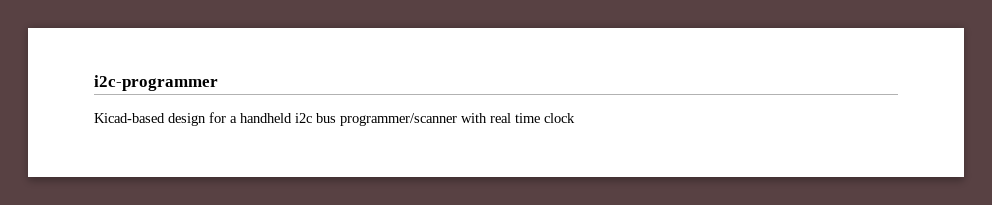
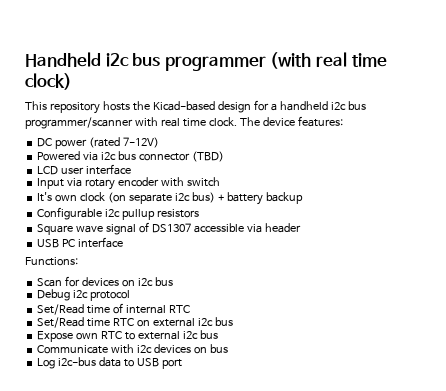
[94,75,218,91] i2c-programmer // -> [25,52,387,71] [25,73,72,90] [25,101,150,114] Handheld i2c bus programmer (with real time clock) // This repository hosts the
[544,113,575,123] clock -> [208,116,343,127] [37,137,160,149] [37,151,224,162] [37,164,132,175] [37,177,220,190] [37,192,303,205] [37,207,200,220] [37,222,301,235] [37,237,124,248] [25,257,78,266] [37,276,173,287] [37,289,131,301] [37,303,190,315] [37,317,233,328] [37,330,218,342] [37,344,228,354] [37,357,182,369] clock. The device features: // DC power (rated 7-12V) // Powered via i2c bus connector (TBD) // LCD user interface // Input via rotary encoder with switch // It's own clock (on separate i2c bus) + battery backup // Configurable i2c pullup resistors // Square wave signal of DS1307 accessible via header // USB PC interface // Functions: // Scan for devices on i2c bus // Debug i2c protocol // Set/Read time of internal RTC // Set/Read time RTC on external i2c bus // Expose own RTC to external i2c bus // Communicate with i2c devices on bus // Log i2c-bus data to USB port

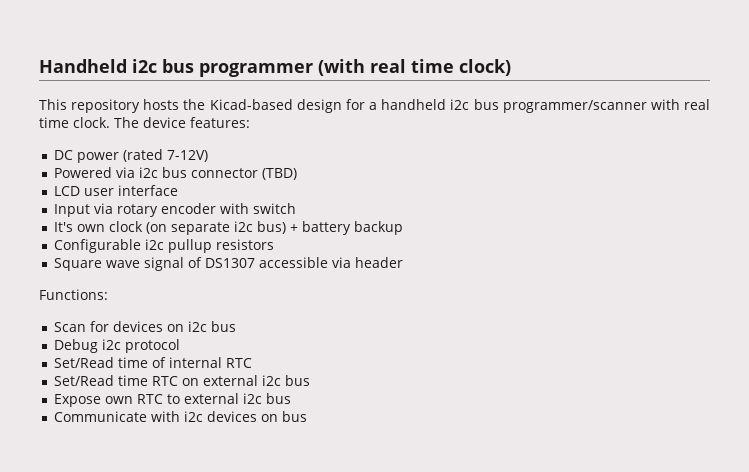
[37,237,124,248] // USB PC interface -> (404, 262) none
[37,357,182,369] // Log i2c-bus data to USB port -> (308, 416) none

